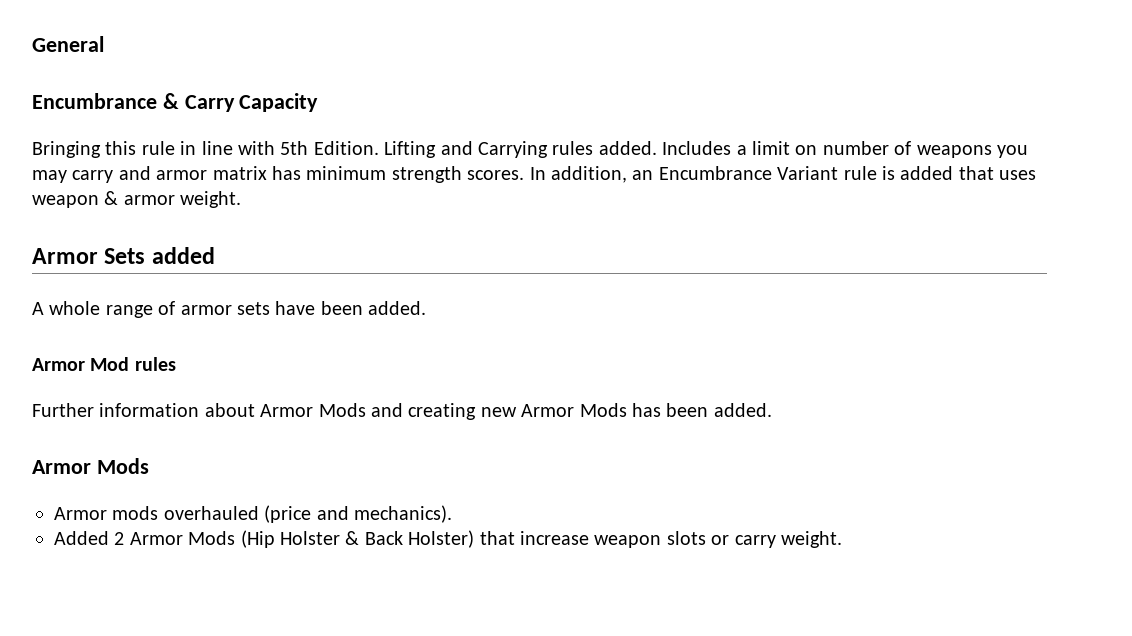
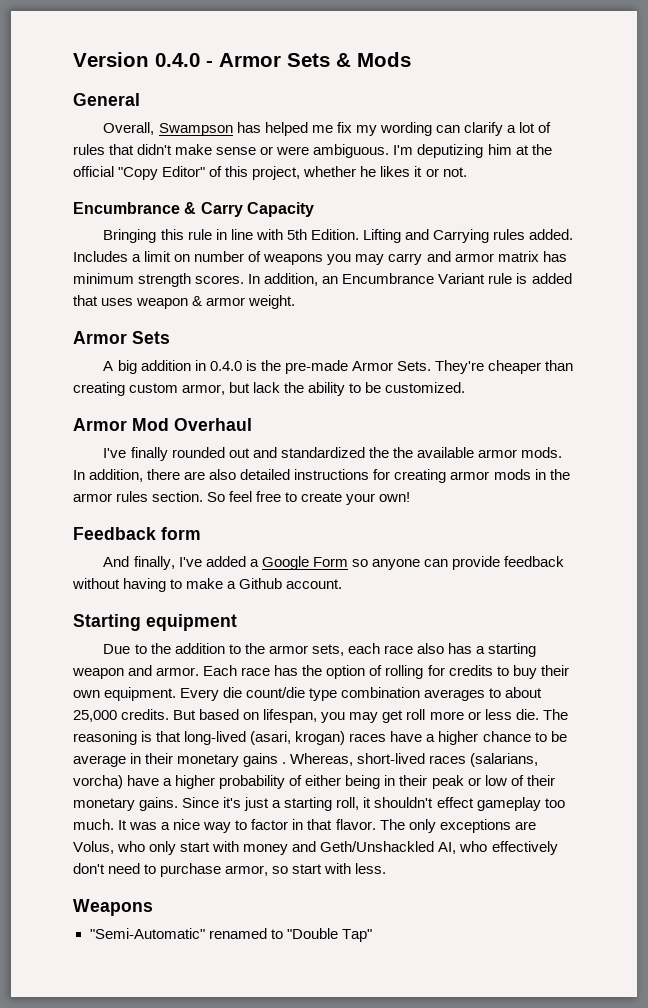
[32,36,104,52] General -> [73,52,411,67] [73,93,140,106] [103,122,552,136] [73,144,552,158] [73,166,467,180] Version 0.4.0 - Armor Sets & Mods // General // Overall, Swampson has helped me fix my wording can clarify a lot of rules that didn't make sense or were ambiguous. I'm deputizing him at the official "Copy Editor" of this project, whether he likes it or not.
[151,247,215,264] added -> (170, 337) none
[49,301,427,318] [32,357,176,371] [32,403,772,420] [32,458,149,474] [54,505,452,523] [54,530,842,548] whole range of armor sets have been added. // Armor Mod rules // Further information about Armor Mods and creating new Armor Mods has been added. // Armor Mods // Armor mods overhauled (price and mechanics). // Added 2 Armor Mods (Hip Holster & Back Holster) that increase weapon slots or carry weight. -> [117,360,574,374] [73,382,466,396] [73,418,252,431] [103,447,562,461] [73,469,570,483] [73,491,411,505] [73,527,201,540] [103,556,565,570] [72,578,343,592] [73,614,237,631] [103,643,537,657] [72,665,569,679] [73,687,543,701] [73,709,568,723] [73,731,567,745] [73,753,539,767] [73,775,555,789] [73,797,565,811] [73,819,536,833] [73,841,558,855] [73,863,387,877] [73,899,153,916] [89,928,372,942] big addition in 0.4.0 is the pre-made Armor Sets. They're cheaper than creating custom armor, but lack the ability to be customized. // Armor Mod Overhaul // I've finally rounded out and standardized the the available armor mods. In addition, there are also detailed instructions for creating armor mods in the armor rules section. So feel free to create your own! // Feedback form // And finally, I've added a Google Form so anyone can provide feedback without having to make a Github account. // Starting equipment // Due to the addition to the armor sets, each race also has a starting weapon and armor. Each race has the option of rolling for credits to buy their own equipment. Every die count/die type combination averages to about 25,000 credits. But based on lifespan, you may get roll more or less die. The reasoning is that long-lived (asari, krogan) races have a higher chance to be average in their monetary gains . Whereas, short-lived races (salarians, vorcha) have a higher probability of either being in their peak or low of their monetary gains. Since it's just a starting roll, it shouldn't effect gameplay too much. It was a nice way to factor in that flavor. The only exceptions are Volus, who only start with money and Geth/Unshackled AI, who effectively don't need to purchase armor, so start with less. // Weapons // "Semi-Automatic" renamed to "Double Tap"

